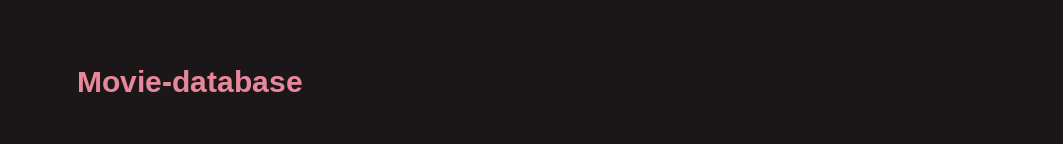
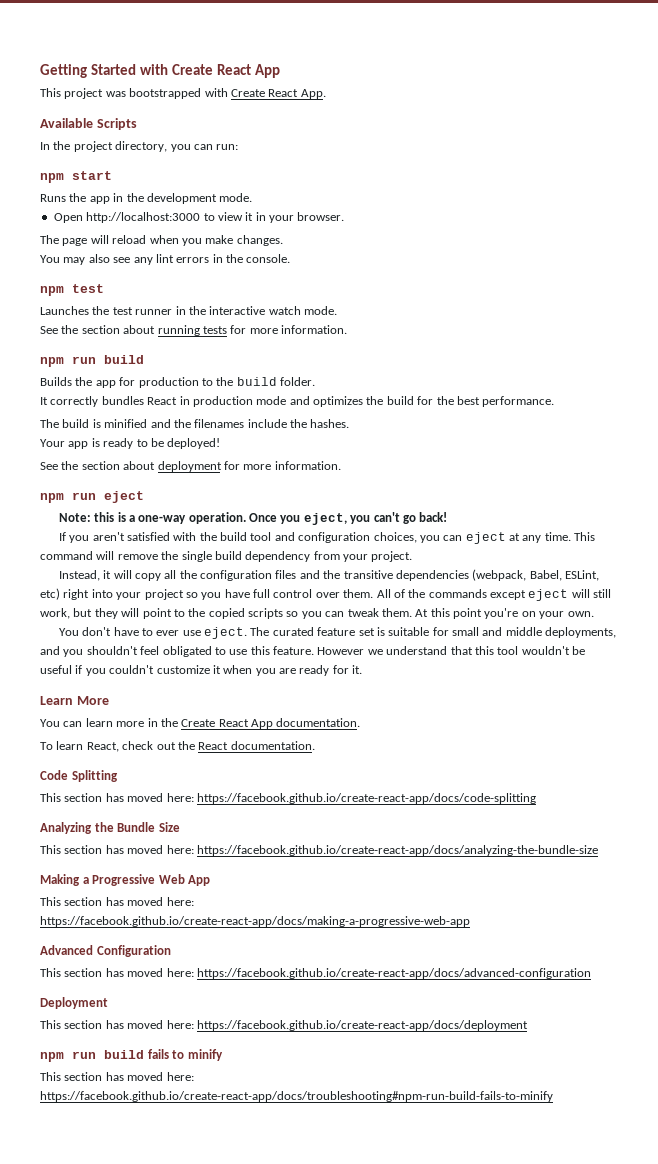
[77,70,303,92] Movie-database -> [40,64,280,78] [40,88,326,99] [40,118,137,130] [40,141,239,152] [40,171,112,183] [40,193,253,204] [53,212,345,223] [40,235,283,246] [40,254,291,265] [40,284,104,296] [40,306,337,315] [40,325,347,336] [40,355,144,367] [40,377,315,388] [40,396,555,407] [40,419,350,428] [40,438,221,449] [40,461,341,472] [40,491,144,503] [58,512,448,525] [58,532,596,544] [40,551,413,562] [58,569,600,581] [40,588,612,601] [40,608,594,619] [58,627,617,639] [40,646,585,657] [40,665,363,676] [40,696,109,705] [40,718,361,729] [40,741,315,752] [40,770,118,782] [40,793,536,804] [40,822,180,834] [40,845,598,856] [40,874,211,886] [40,897,194,906] [40,916,470,927] [40,945,171,957] [40,968,591,979] [40,997,108,1009] [40,1020,528,1031] [40,1049,223,1062] [40,1072,194,1081] [40,1091,553,1102] Getting Started with Create React App // This project was bootstrapped with Create React App. // Available Scripts // In the project directory, you can run: // npm start // Runs the app in the development mode. // Open http://localhost:3000 to view it in your browser. // The page will reload when you make changes. // You may also see any lint errors in the console. // npm test // Launches the test runner in the interactive watch mode. // See the section about running tests for more information. // npm run build // Builds the app for production to the build folder. // It correctly bundles React in production mode and optimizes the build for the best performance. // The build is minified and the filenames include the hashes. // Your app is ready to be deployed! // See the section about deployment for more information. // npm run eject // Note: this is a one-way operation. Once you eject, you can't go back! // If you aren't satisfied with the build tool and configuration choices, you can eject at any time. This command will remove the single build dependency from your project. // Instead, it will copy all the configuration files and the transitive dependencies (webpack, Babel, ESLint, etc) right into your project so you have full control over them. All of the commands except eject will still work, but they will point to the copied scripts so you can tweak them. At this point you're on your own. // You don't have to ever use eject. The curated feature set is suitable for small and middle deployments, and you shouldn't feel obligated to use this feature. However we understand that this tool wouldn't be useful if you couldn't customize it when you are ready for it. // Learn More // You can learn more in the Create React App documentation. // To learn React, check out the React documentation. // Code Splitting // This section has moved here: https://facebook.github.io/create-react-app/docs/code-splitting // Analyzing the Bundle Size // This section has moved here: https://facebook.github.io/create-react-app/docs/analyzing-the-bundle-size // Making a Progressive Web App // This section has moved here: https://facebook.github.io/create-react-app/docs/making-a-progressive-web-app // Advanced Configuration // This section has moved here: https://facebook.github.io/create-react-app/docs/advanced-configuration // Deployment // This section has moved here: https://facebook.github.io/create-react-app/docs/deployment // npm run build fails to minify // This section has moved here: https://facebook.github.io/create-react-app/docs/troubleshooting#npm-run-build-fails-to-minify

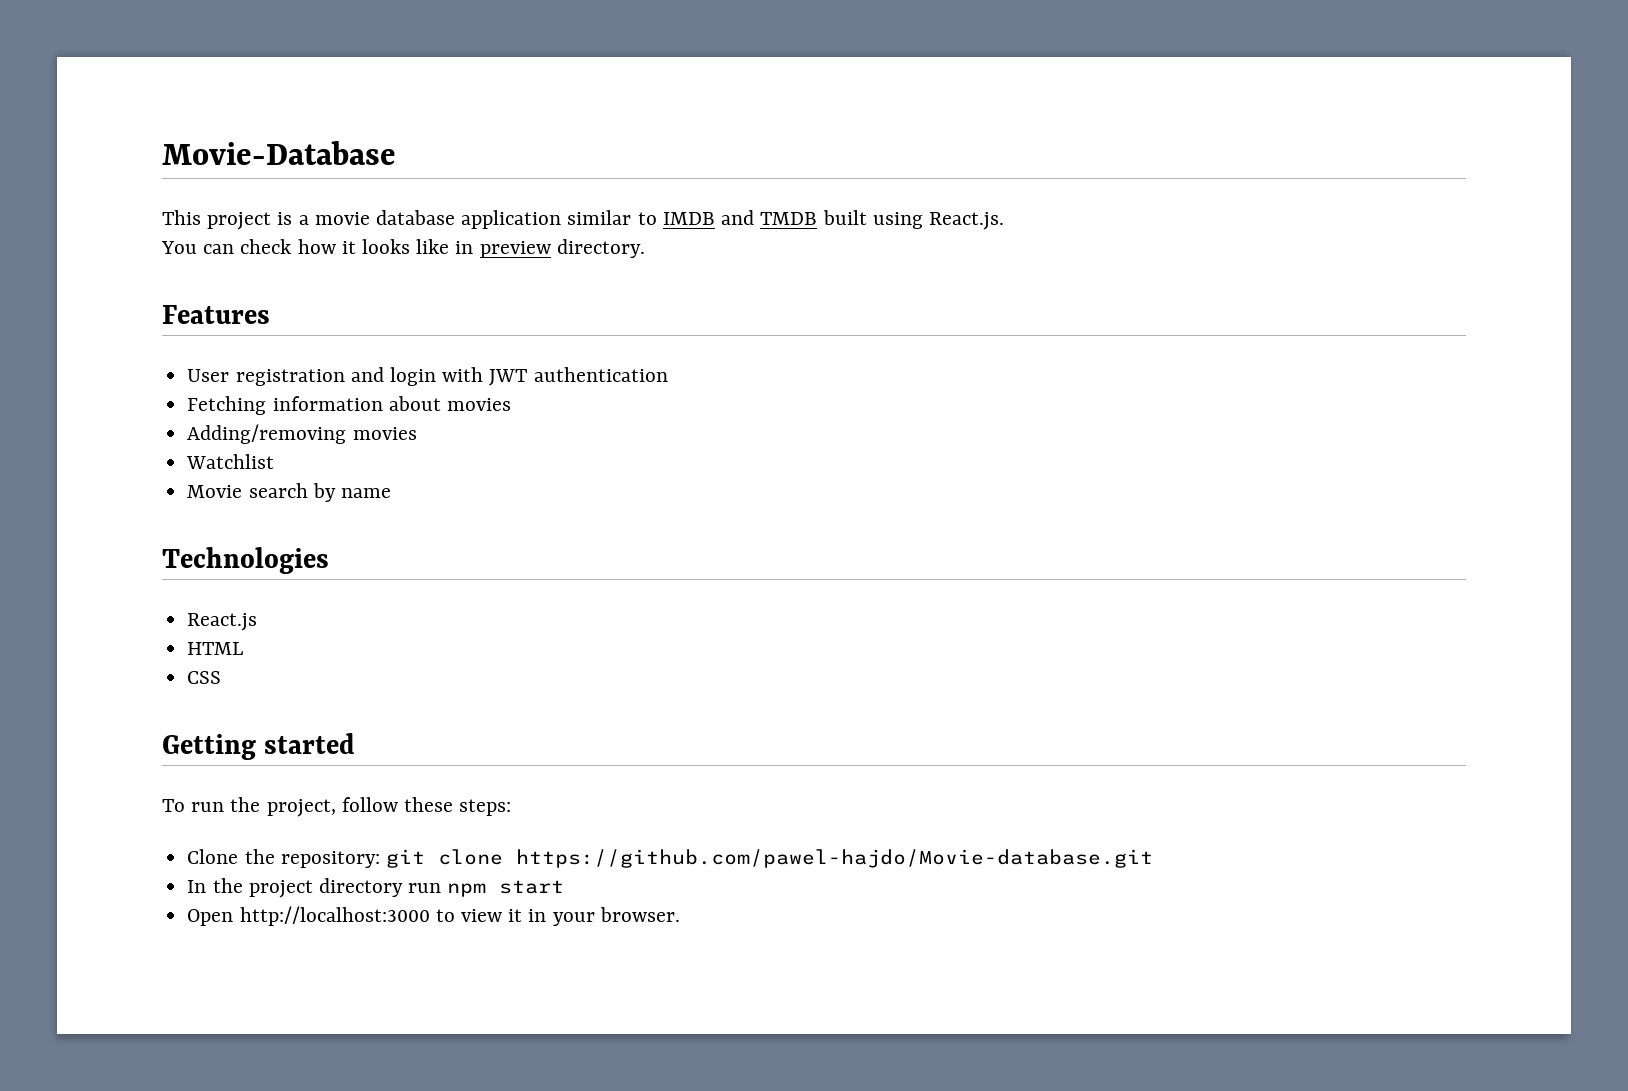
[40,64,280,78] [40,88,326,99] [40,118,137,130] [40,141,239,152] [40,171,112,183] [40,193,253,204] Getting Started with Create React App // This project was bootstrapped with Create React App. // Available Scripts // In the project directory, you can run: // npm start // Runs the app in the development mode. -> [162,141,396,165] [162,210,1004,230] [161,239,645,258] [162,305,270,324] [187,367,668,386] [187,396,511,415] [187,424,417,444] [186,454,275,469] [187,483,391,502] [162,547,329,574] [187,613,258,631] [187,642,244,655] [187,671,222,684] [162,733,356,760] [162,797,512,817] [187,849,1153,868] [187,878,565,898] Movie-Database // This project is a movie database application similar to IMDB and TMDB built using React.js. // You can check how it looks like in preview directory. // Features // User registration and login with JWT authentication // Fetching information about movies // Adding/removing movies // Watchlist // Movie search by name // Technologies // React.js // HTML // CSS // Getting started // To run the project, follow these steps: // Clone the repository: git clone https://github.com/pawel-hajdo/Movie-database.git // In the project directory run npm start
[40,235,283,246] [40,254,291,265] [40,284,104,296] [40,306,337,315] [40,325,347,336] [40,355,144,367] [40,377,315,388] [40,396,555,407] [40,419,350,428] [40,438,221,449] [40,461,341,472] [40,491,144,503] [58,512,448,525] [58,532,596,544] [40,551,413,562] [58,569,600,581] [40,588,612,601] [40,608,594,619] [58,627,617,639] [40,646,585,657] [40,665,363,676] [40,696,109,705] [40,718,361,729] [40,741,315,752] [40,770,118,782] [40,793,536,804] [40,822,180,834] [40,845,598,856] [40,874,211,886] [40,897,194,906] [40,916,470,927] [40,945,171,957] [40,968,591,979] [40,997,108,1009] [40,1020,528,1031] [40,1049,223,1062] [40,1072,194,1081] [40,1091,553,1102] // The page will reload when you make changes. // You may also see any lint errors in the console. // npm test // Launches the test runner in the interactive watch mode. // See the section about running tests for more information. // npm run build // Builds the app for production to the build folder. // It correctly bundles React in production mode and optimizes the build for the best performance. // The build is minified and the filenames include the hashes. // Your app is ready to be deployed! // See the section about deployment for more information. // npm run eject // Note: this is a one-way operation. Once you eject, you can't go back! // If you aren't satisfied with the build tool and configuration choices, you can eject at any time. This command will remove the single build dependency from your project. // Instead, it will copy all the configuration files and the transitive dependencies (webpack, Babel, ESLint, etc) right into your project so you have full control over them. All of the commands except eject will still work, but they will point to the copied scripts so you can tweak them. At this point you're on your own. // You don't have to ever use eject. The curated feature set is suitable for small and middle deployments, and you shouldn't feel obligated to use this feature. However we understand that this tool wouldn't be useful if you couldn't customize it when you are ready for it. // Learn More // You can learn more in the Create React App documentation. // To learn React, check out the React documentation. // Code Splitting // This section has moved here: https://facebook.github.io/create-react-app/docs/code-splitting // Analyzing the Bundle Size // This section has moved here: https://facebook.github.io/create-react-app/docs/analyzing-the-bundle-size // Making a Progressive Web App // This section has moved here: https://facebook.github.io/create-react-app/docs/making-a-progressive-web-app // Advanced Configuration // This section has moved here: https://facebook.github.io/create-react-app/docs/advanced-configuration // Deployment // This section has moved here: https://facebook.github.io/create-react-app/docs/deployment // npm run build fails to minify // This section has moved here: https://facebook.github.io/create-react-app/docs/troubleshooting#npm-run-build-fails-to-minify -> (680, 914) none

